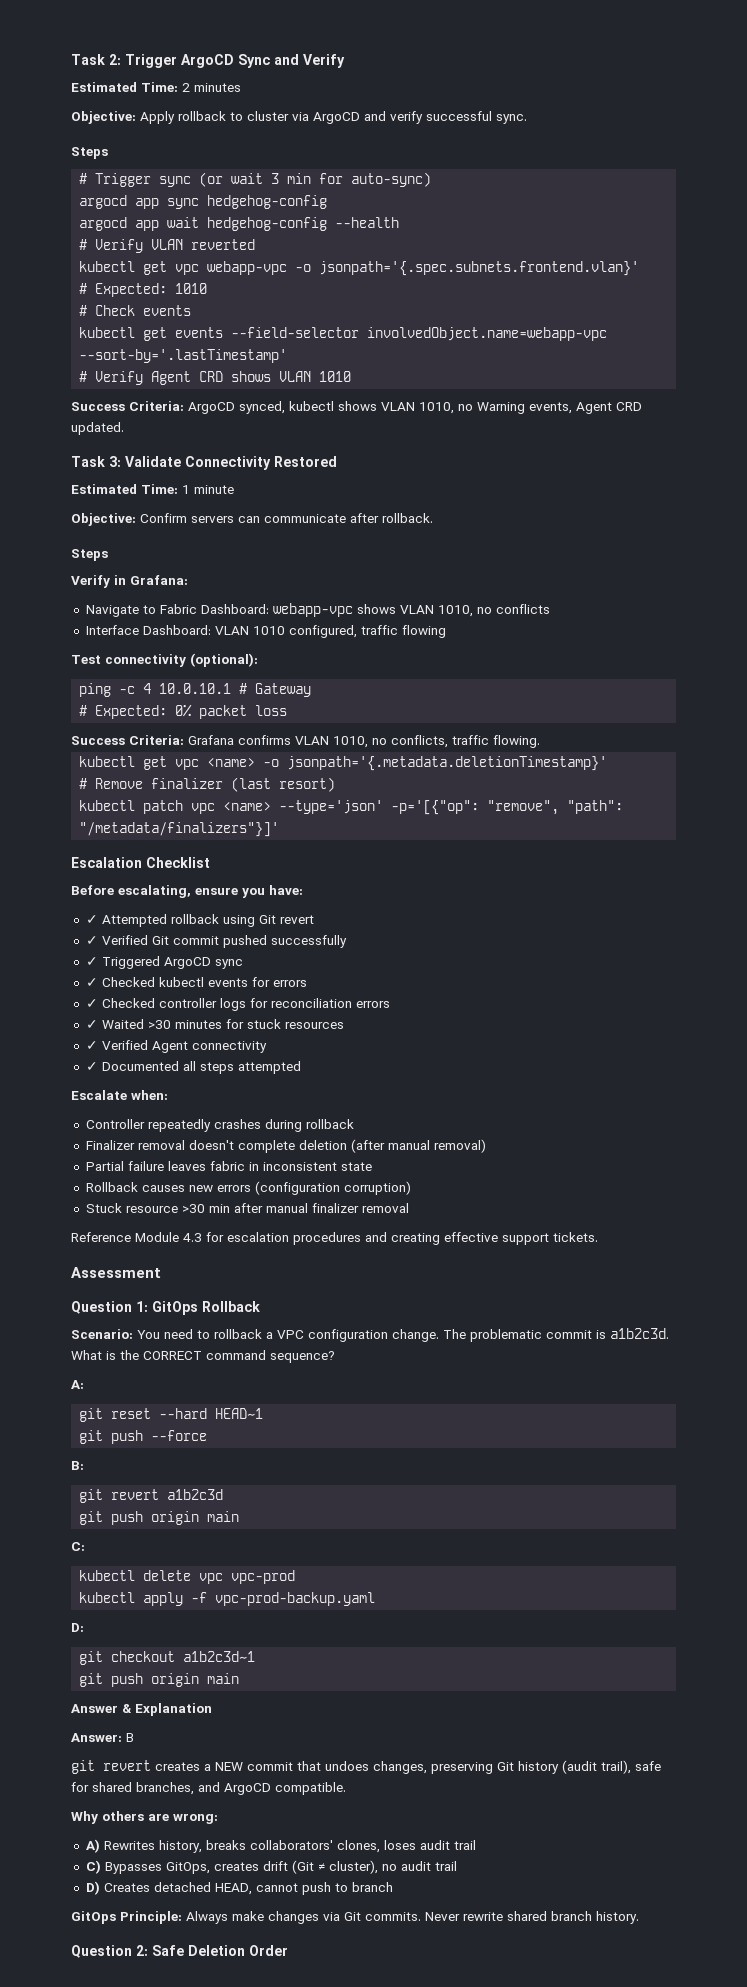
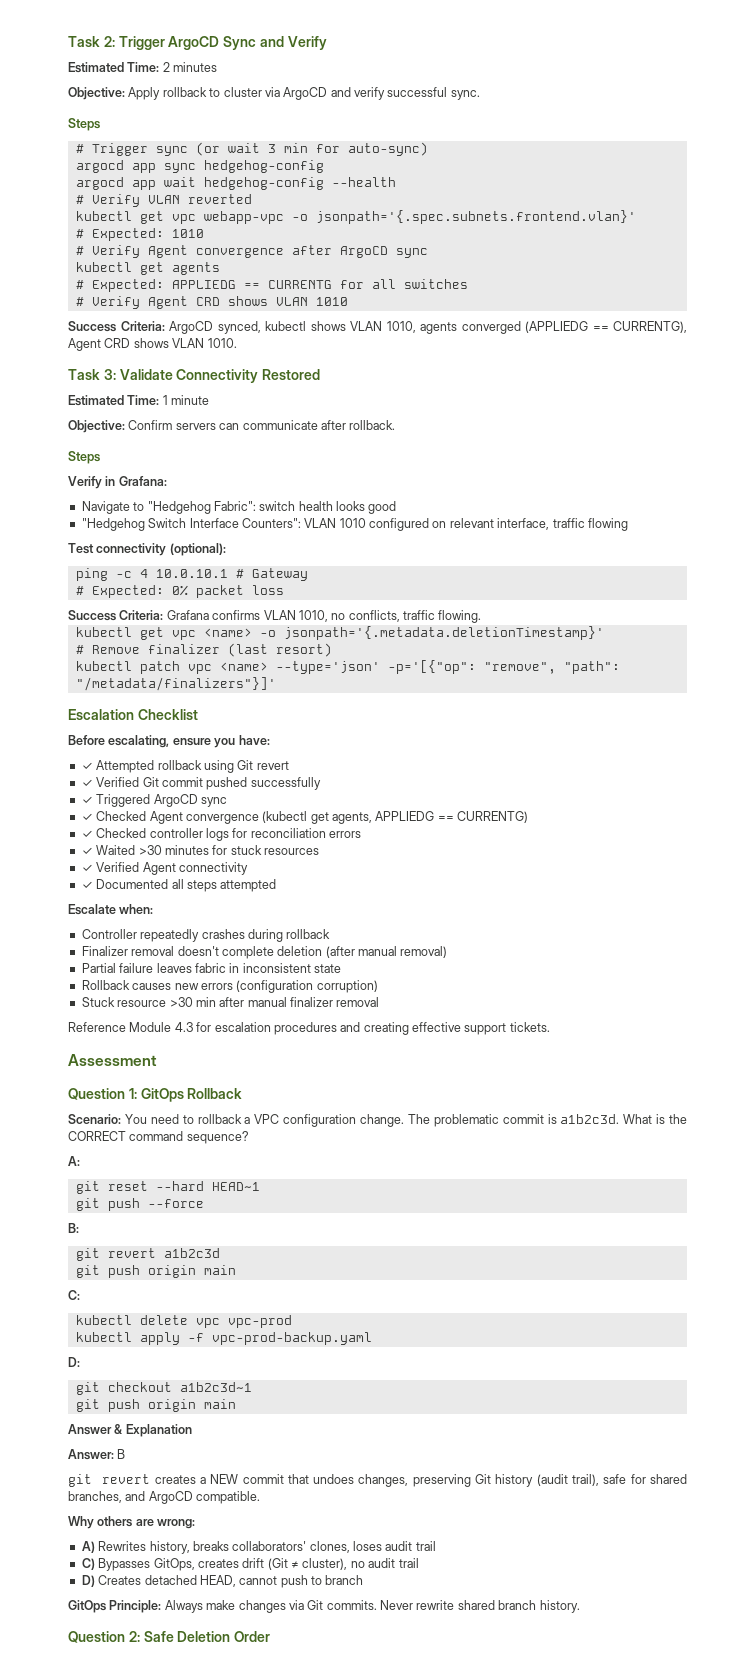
[95,305,192,316] [79,327,608,341] [79,349,288,363] Check events // kubectl get events --field-selector involvedObject.name=webapp-vpc --sort-by='.lastTimestamp' -> [91,245,428,258] [75,262,220,275] [75,279,468,292] Verify Agent convergence after ArgoCD sync // kubectl get agents // # Expected: APPLIEDG == CURRENTG for all switches
[458,402,642,414] [71,422,124,435] no Warning events, Agent CRD updated. -> [420,321,687,334] [68,338,237,351] agents converged (APPLIEDG == CURRENTG), Agent CRD shows VLAN 1010.
[159,603,550,617] [85,625,357,638] Fabric Dashboard: webapp-vpc shows VLAN 1010, no conflicts // Interface Dashboard: VLAN 1010 configured, -> [147,501,397,514] [81,518,550,531] "Hedgehog Fabric": switch health looks good // "Hedgehog Switch Interface Counters": VLAN 1010 configured on relevant interface,
[158,977,307,987] kubectl events for errors -> [149,811,529,824] Agent convergence (kubectl get agents, APPLIEDG == CURRENTG)

